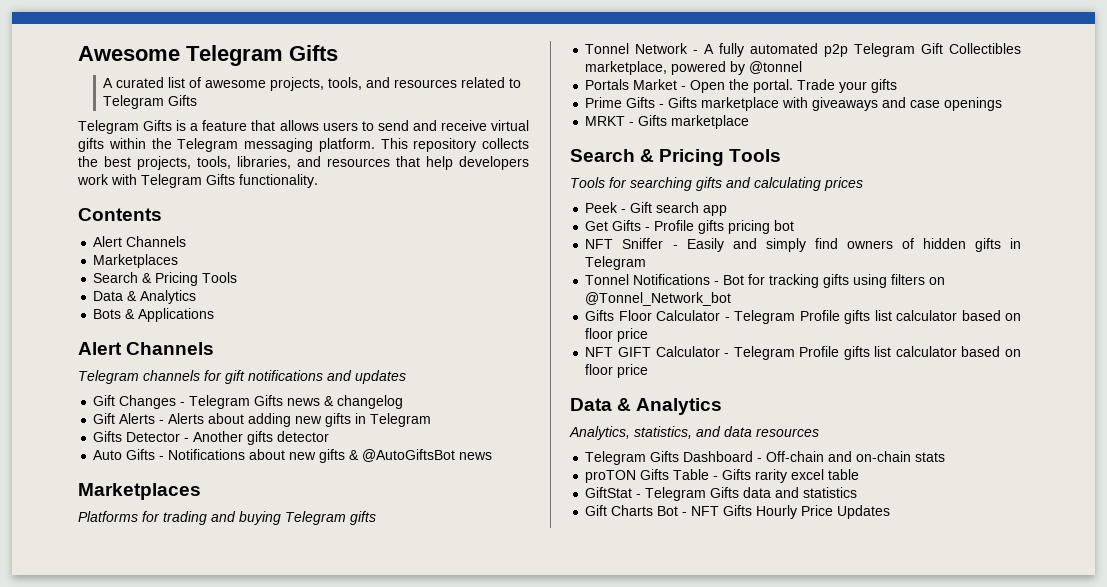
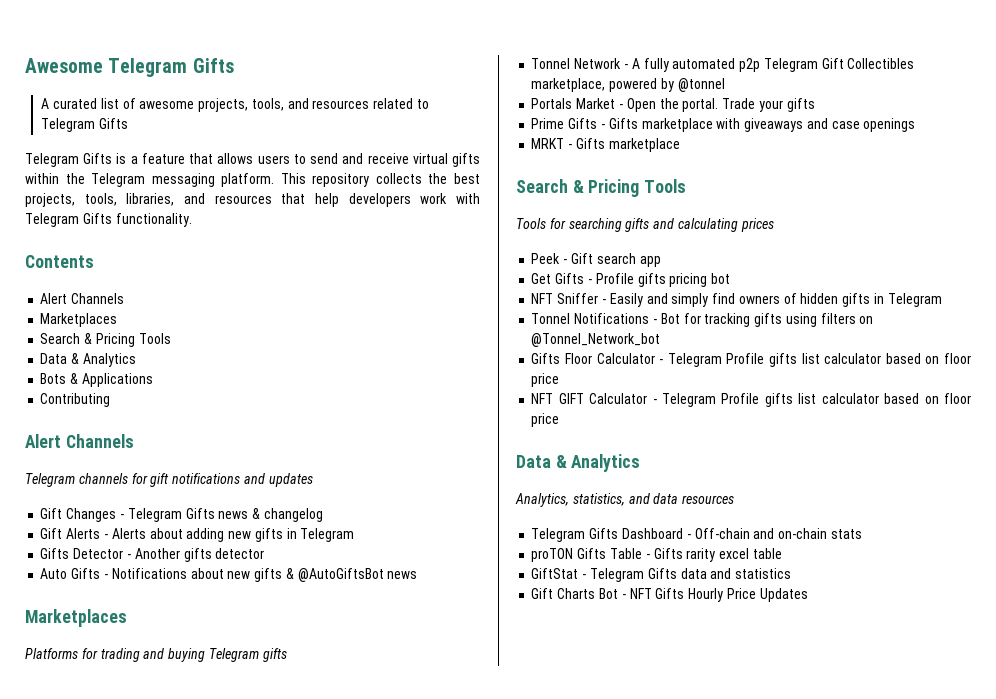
(215, 315) none -> [40,393,111,407] // Contributing

